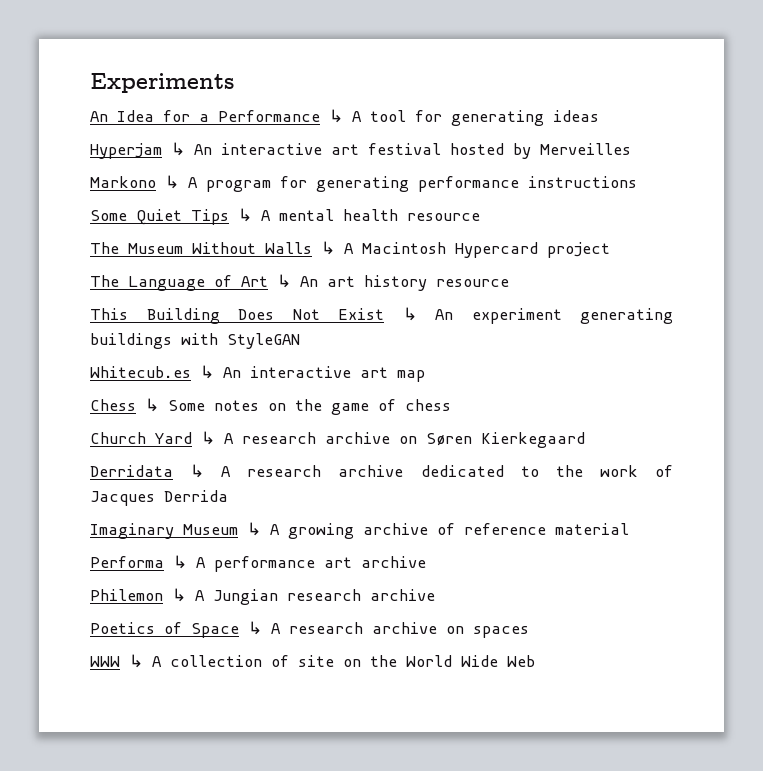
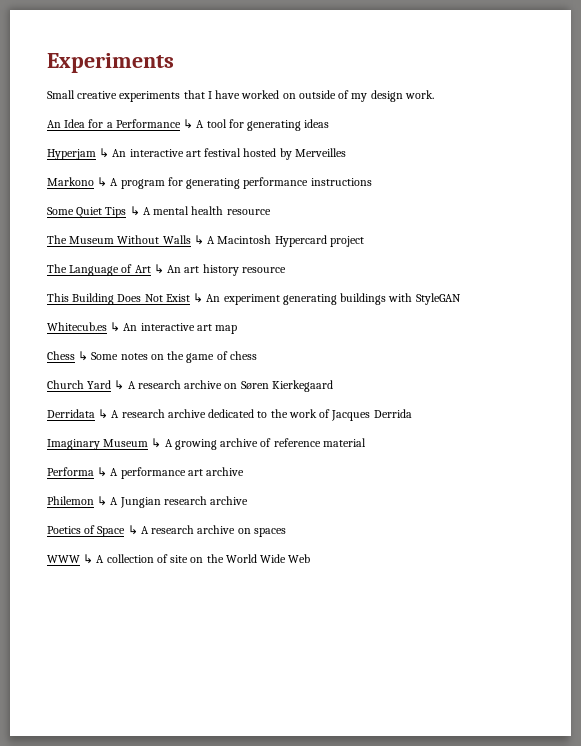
(234, 83) none -> [47,90,434,102] // Small creative experiments that I have worked on outside of my design work.

